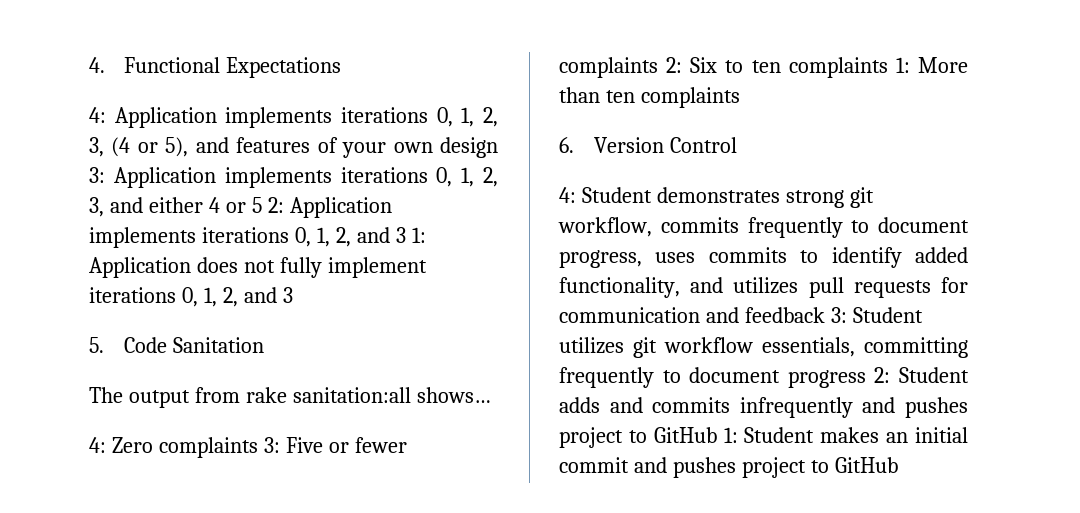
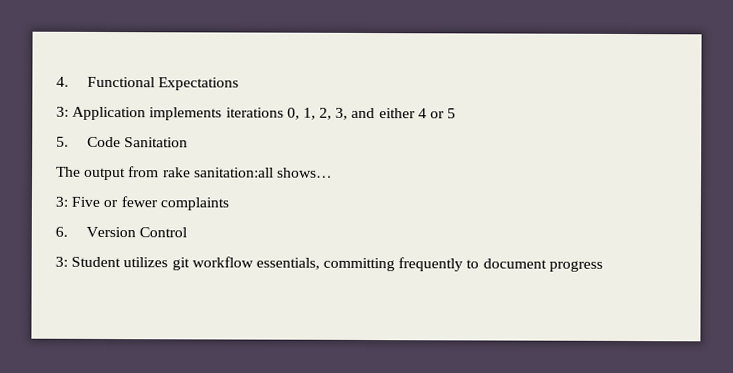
[89,107,499,128] [89,137,499,158] 4: Application implements iterations 0, 1, 2, 3, (4 or 5), and features of your own design -> (239, 84) none
[267,197,392,218] [89,227,426,248] [89,257,427,278] [89,287,293,307] 2: Application implements iterations 0, 1, 2, and 3 1: Application does not fully implement iterations 0, 1, 2, and 3 -> (457, 113) none
[89,437,258,458] 4: Zero complaints -> (333, 172) none
[666,57,968,78] [559,87,740,108] [559,137,737,153] [559,187,874,208] [558,217,969,238] [559,247,968,268] [559,277,968,298] [559,307,825,323] 2: Six to ten complaints 1: More than ten complaints // 6. Version Control // 4: Student demonstrates strong git workflow, commits frequently to document progress, uses commits to identify added functionality, and utilizes pull requests for communication and feedback -> [55,226,187,238] // 6. Version Control //
[874,367,969,383] [559,397,968,418] [559,427,968,448] [559,457,898,478] 2: Student adds and commits infrequently and pushes project to GitHub 1: Student makes an initial commit and pushes project to GitHub -> (603, 266) none

